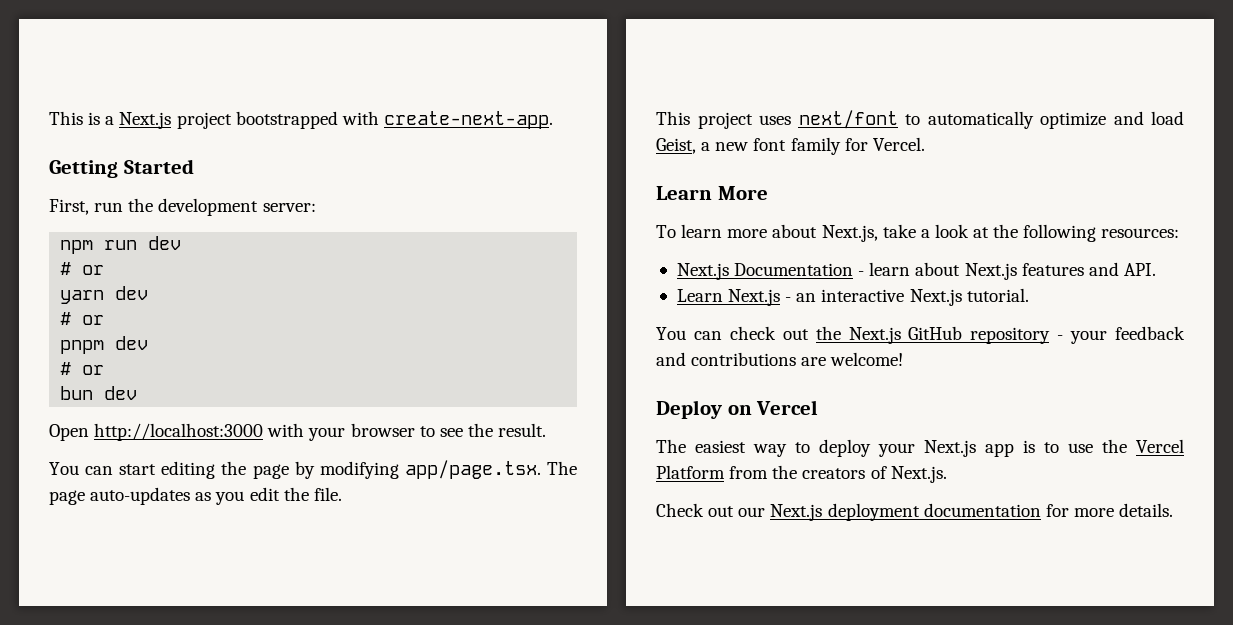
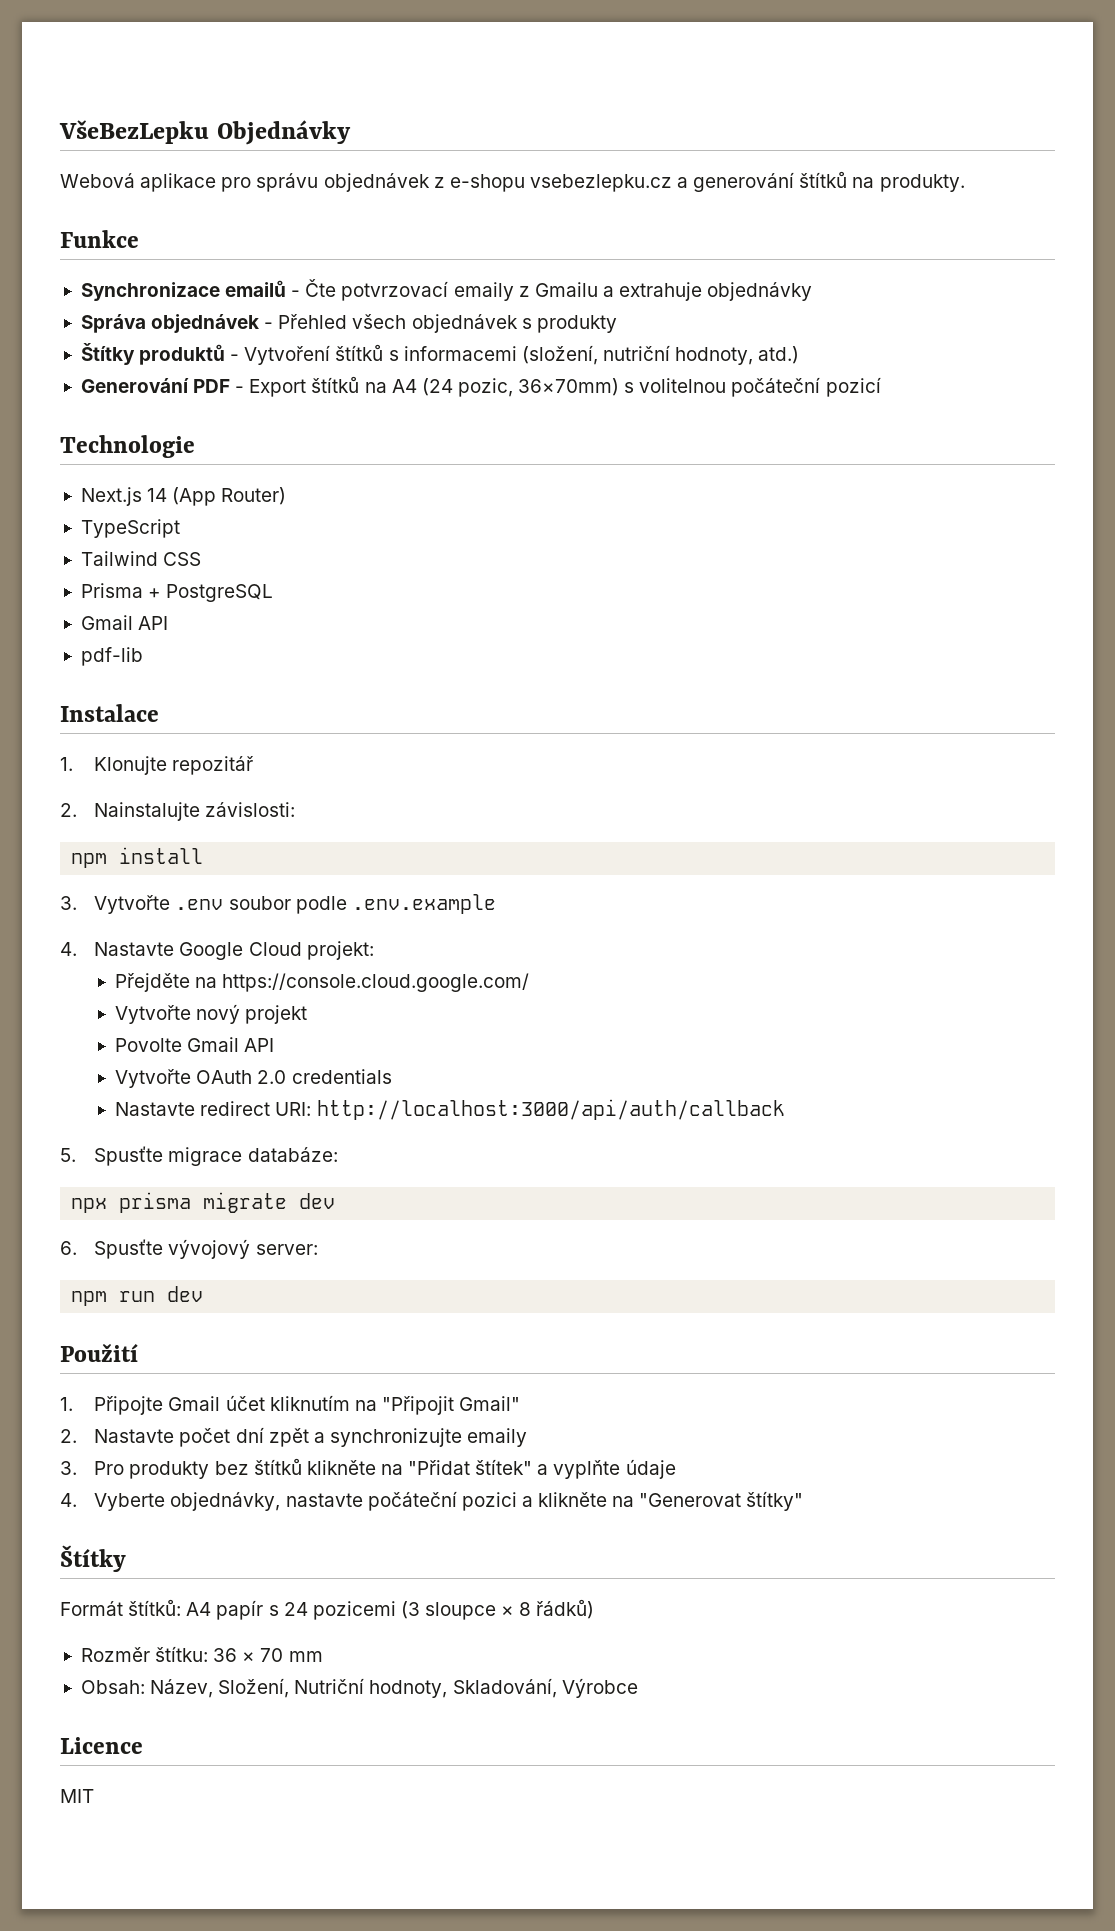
[49,111,553,129] [49,159,194,178] [49,198,316,216] [60,236,182,254] [60,262,105,275] [60,286,149,304] [60,312,105,325] [60,336,149,354] [60,362,105,375] [60,386,138,400] [49,423,547,441] [49,460,578,479] [49,487,342,505] [656,110,1184,129] [656,137,925,155] [656,186,768,200] [656,224,1180,242] [676,262,1156,280] [676,288,1029,306] [656,326,1185,344] [656,352,904,366] [656,400,819,419] [656,439,1184,457] [656,465,947,483] [656,503,1174,521] This is a Next.js project bootstrapped with create-next-app. // Getting Started // First, run the development server: // npm run dev // # or // yarn dev // # or // pnpm dev // # or // bun dev // Open http://localhost:3000 with your browser to see the result. // You can start editing the page by modifying app/page.tsx. The page auto-updates as you edit the file. // This project uses next/font to automatically optimize and load Geist, a new font family for Vercel. // Learn More // To learn more about Next.js, take a look at the following resources: // Next.js Documentation - learn about Next.js features and API. // Learn Next.js - an interactive Next.js tutorial. // You can check out the Next.js GitHub repository - your feedback and contributions are welcome! // Deploy on Vercel // The easiest way to deploy your Next.js app is to use the Vercel Platform from the creators of Next.js. // Check out our Next.js deployment documentation for more details. -> [59,120,351,145] [60,171,965,192] [60,230,139,248] [80,279,813,301] [80,314,617,333] [80,343,800,365] [80,376,881,397] [60,435,195,458] [80,487,287,506] [80,519,180,538] [80,551,202,566] [80,583,274,602] [80,615,169,630] [80,647,143,666] [60,704,159,722] [60,756,254,775] [60,802,296,821] [71,847,204,868] [60,894,496,914] [60,941,374,960] [115,973,530,992] [115,1004,308,1024] [115,1037,275,1052] [115,1069,392,1088] [115,1099,785,1120] [60,1146,338,1166] [71,1192,336,1213] [60,1239,318,1259] [71,1286,204,1306] [60,1343,138,1362] [60,1395,521,1415] [60,1427,528,1447] [60,1458,676,1479] [60,1491,804,1511] [60,1545,126,1572] [60,1599,595,1620] [80,1646,323,1662] [80,1678,638,1698] [60,1737,143,1754] [60,1789,94,1803] VšeBezLepku Objednávky // Webová aplikace pro správu objednávek z e-shopu vsebezlepku.cz a generování štítků na produkty. // Funkce // Synchronizace emailů - Čte potvrzovací emaily z Gmailu a extrahuje objednávky // Správa objednávek - Přehled všech objednávek s produkty // Štítky produktů - Vytvoření štítků s informacemi (složení, nutriční hodnoty, atd.) // Generování PDF - Export štítků na A4 (24 pozic, 36×70mm) s volitelnou počáteční pozicí // Technologie // Next.js 14 (App Router) // TypeScript // Tailwind CSS // Prisma + PostgreSQL // Gmail API // pdf-lib // Instalace // 1. Klonujte repozitář // 2. Nainstalujte závislosti: // npm install // 3. Vytvořte .env soubor podle .env.example // 4. Nastavte Google Cloud projekt: // Přejděte na https://console.cloud.google.com/ // Vytvořte nový projekt // Povolte Gmail API // Vytvořte OAuth 2.0 credentials // Nastavte redirect URI: http://localhost:3000/api/auth/callback // 5. Spusťte migrace databáze: // npx prisma migrate dev // 6. Spusťte vývojový server: // npm run dev // Použití // 1. Připojte Gmail účet kliknutím na "Připojit Gmail" // 2. Nastavte počet dní zpět a synchronizujte emaily // 3. Pro produkty bez štítků klikněte na "Přidat štítek" a vyplňte údaje // 4. Vyberte objednávky, nastavte počáteční pozici a klikněte na "Generovat štítky" // Štítky // Formát štítků: A4 papír s 24 pozicemi (3 sloupce × 8 řádků) // Rozměr štítku: 36 × 70 mm // Obsah: Název, Složení, Nutriční hodnoty, Skladování, Výrobce // Licence // MIT

